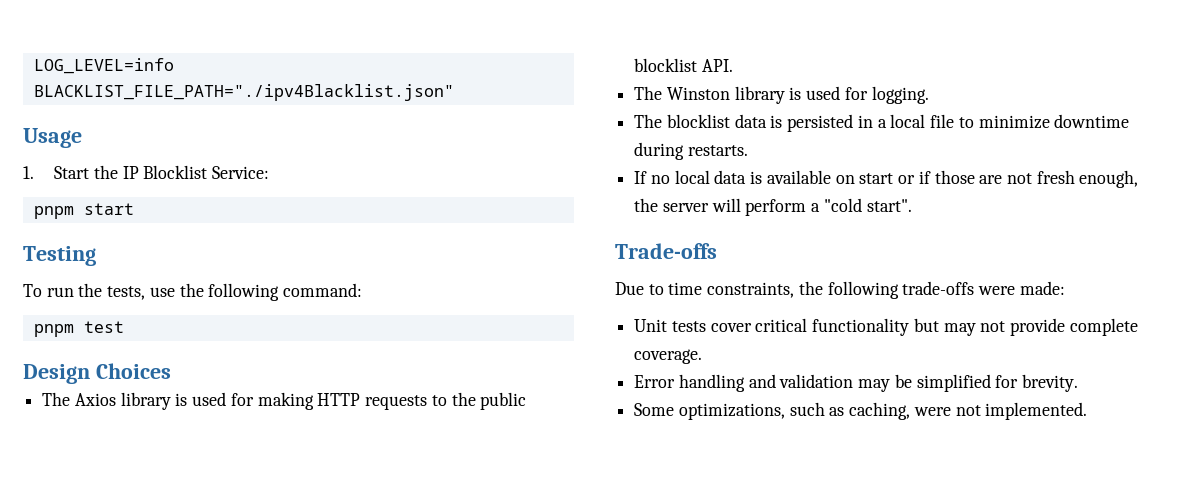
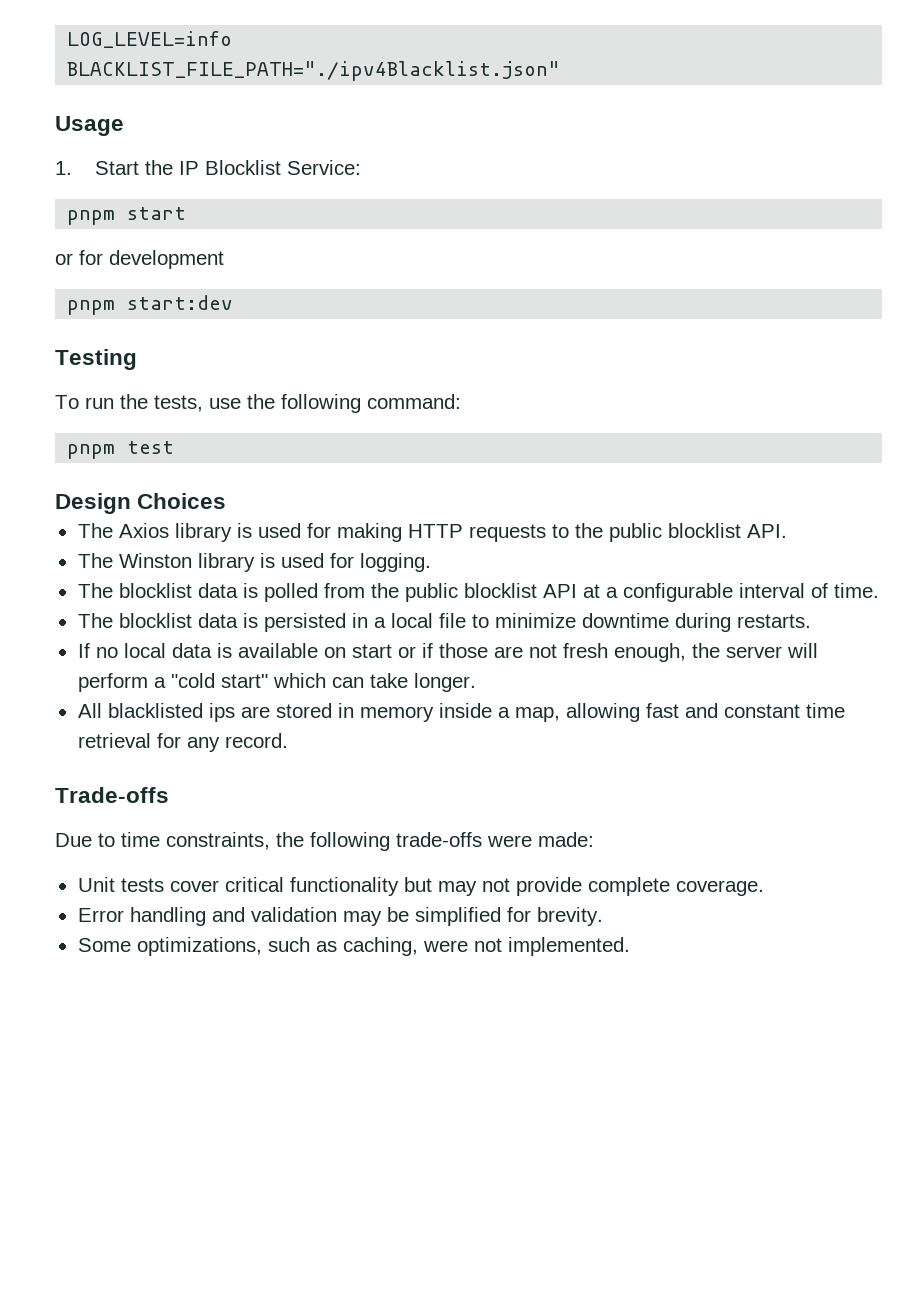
(134, 209) none -> [55,250,224,269] [67,295,234,315] // or for development // pnpm start:dev
(929, 95) none -> [77,583,879,602] // The blocklist data is polled from the public blocklist API at a configurable interval of time.
[866,199,912,212] start". -> [220,673,476,692] [77,703,845,722] [77,733,288,752] start" which can take longer. // All blacklisted ips are stored in memory inside a map, allowing fast and constant time retrieval for any record.

